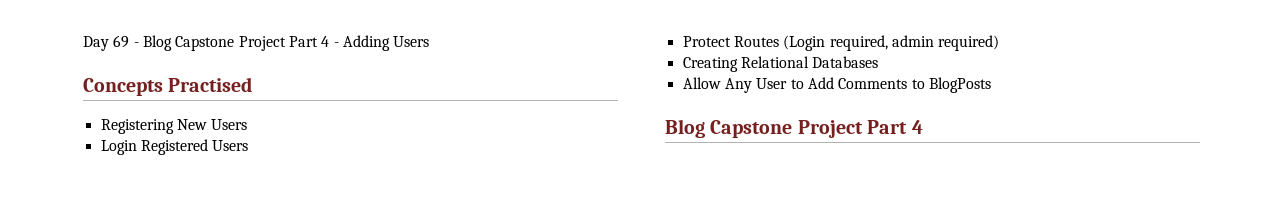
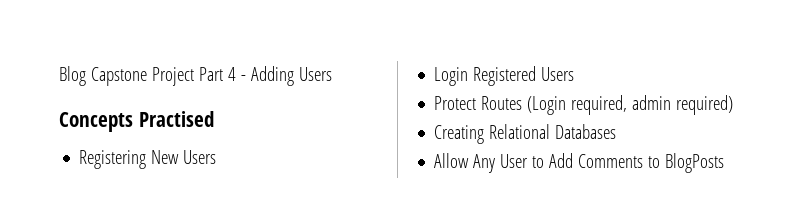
[83,35,139,51] Day 69 - -> (59, 76) none
[665,119,923,138] // Blog Capstone Project Part 4 -> (725, 163) none

